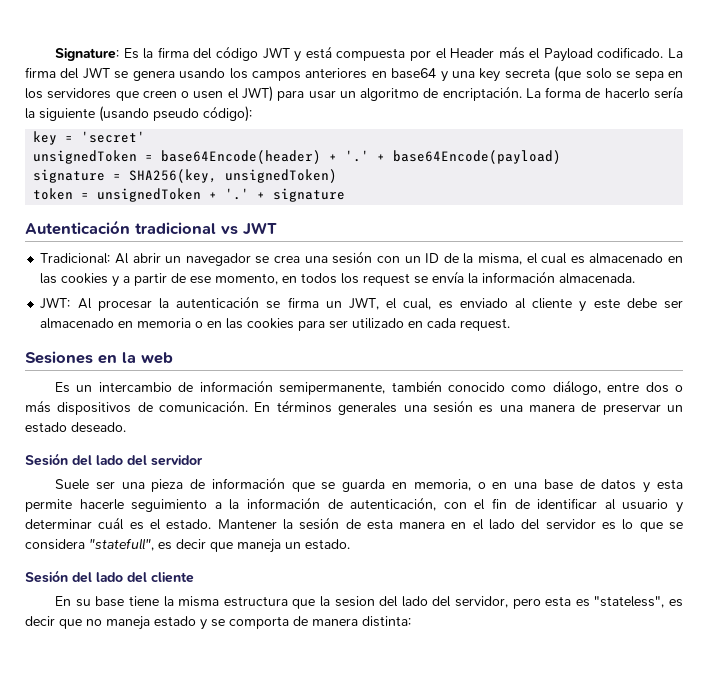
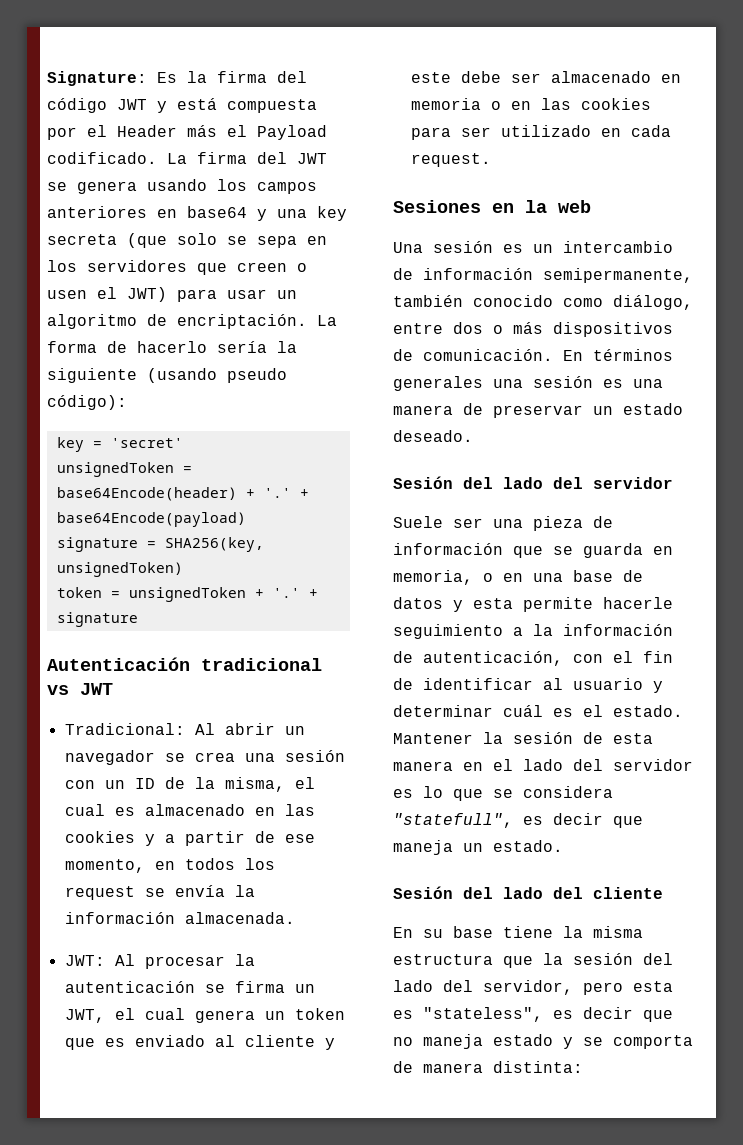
[403,298,432,310] cual, -> [144,1008,345,1023] [64,1038,95,1050] cual genera un token que
[55,382,71,393] Es -> [393,241,523,253] Una sesión es
[334,596,375,607] sesion -> [573,953,633,965] sesión

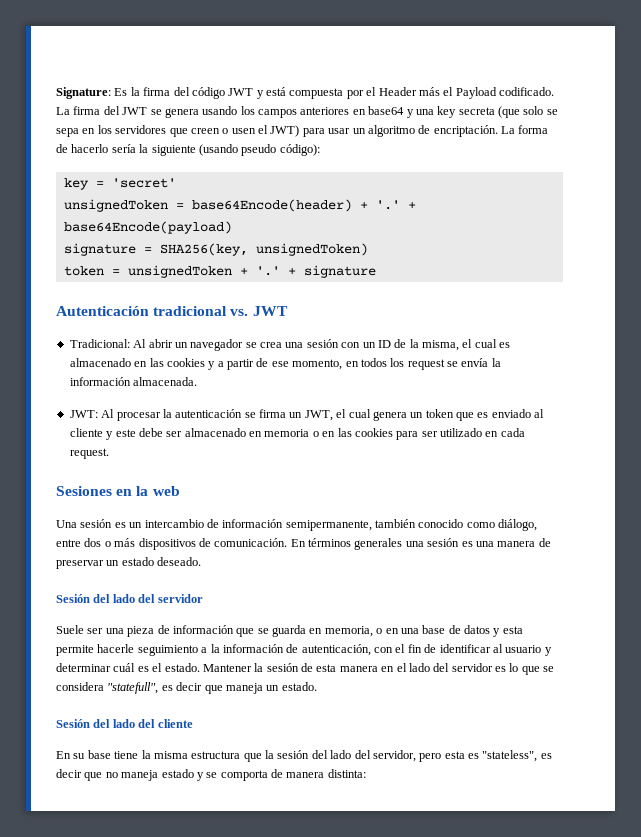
[47,685,69,695] vs -> [230,309,249,316] vs.

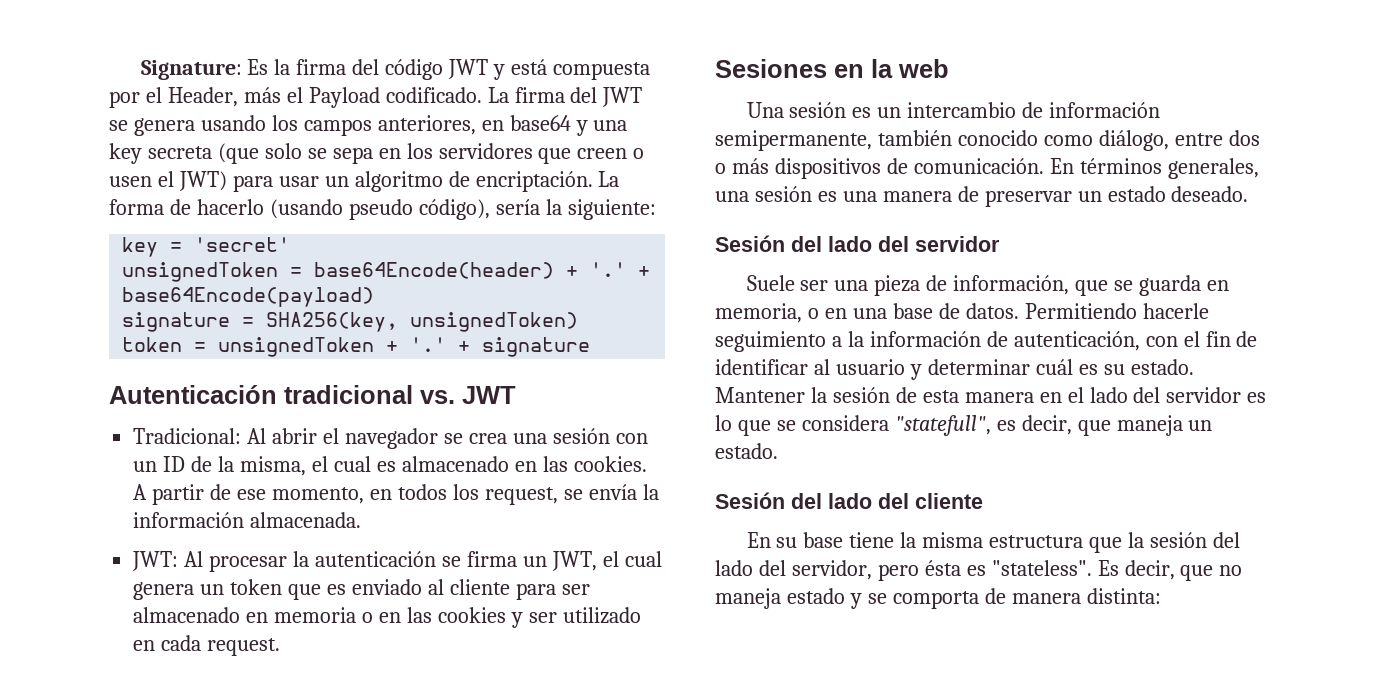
[378,87,417,96] Header -> [167,87,238,107] Header,
[300,107,350,115] anteriores -> [377,115,476,135] anteriores,
[111,144,320,156] sería la siguiente (usando pseudo código): -> [269,199,656,220] (usando pseudo código), sería la siguiente:
[174,342,188,348] un -> [323,428,340,444] el
[166,358,224,370] cookies y a -> [573,456,647,472] [133,484,148,500] cookies. A
[407,359,445,370] request -> [484,487,558,505] request,
[106,428,163,440] y este debe -> [515,583,556,600] para
[396,431,419,440] para -> [510,612,523,628] y
[354,538,403,550] generales -> [1167,158,1259,179] generales,
[172,625,234,634] información -> [953,275,1070,295] información,
[464,625,523,637] [56,645,94,656] datos y esta permite -> [965,303,1137,319] datos. Permitiendo
[152,663,163,672] el -> [1103,364,1125,375] su
[176,682,203,691] decir -> [1021,415,1072,435] decir,
[444,750,552,762] [56,769,82,778] esta es "stateless", es decir -> [924,560,1175,580] ésta es "stateless". Es decir,

